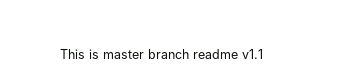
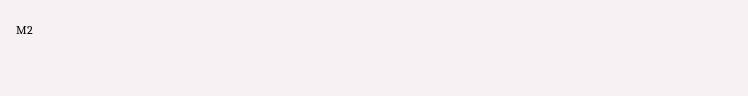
[60,49,263,59] This is master branch readme v1.1 -> [16,26,33,34] M2

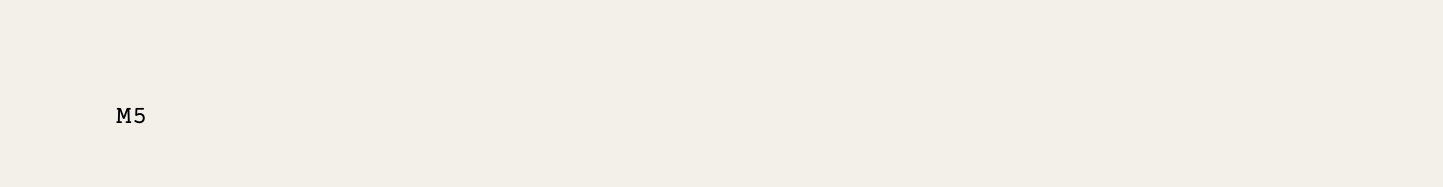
[16,26,33,34] M2 -> [116,107,148,124] M5

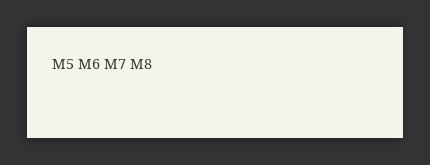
(148, 115) none -> [78,59,152,69] M6 M7 M8

